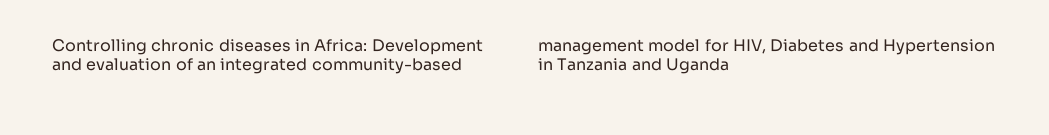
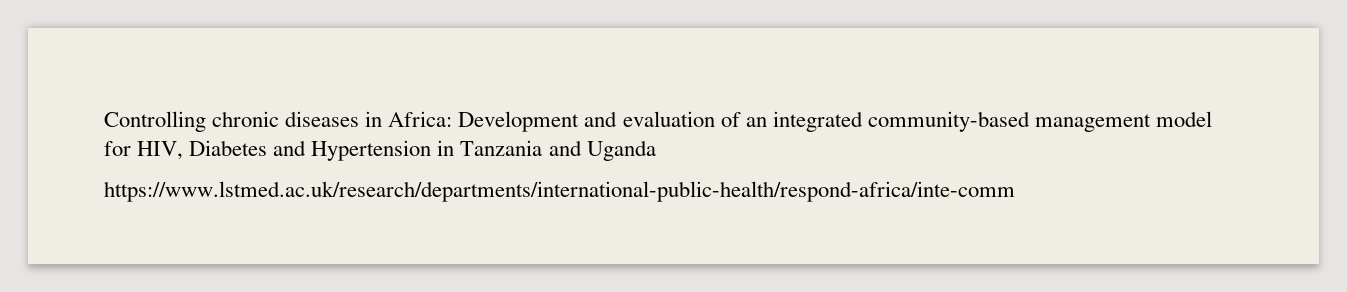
(729, 66) none -> [104,181,1015,202] // https://www.lstmed.ac.uk/research/departments/international-public-health/respond-africa/inte-comm

